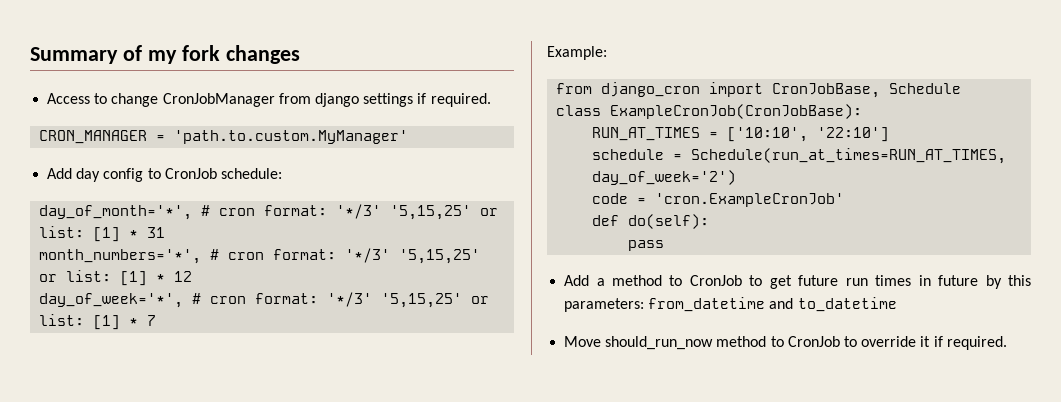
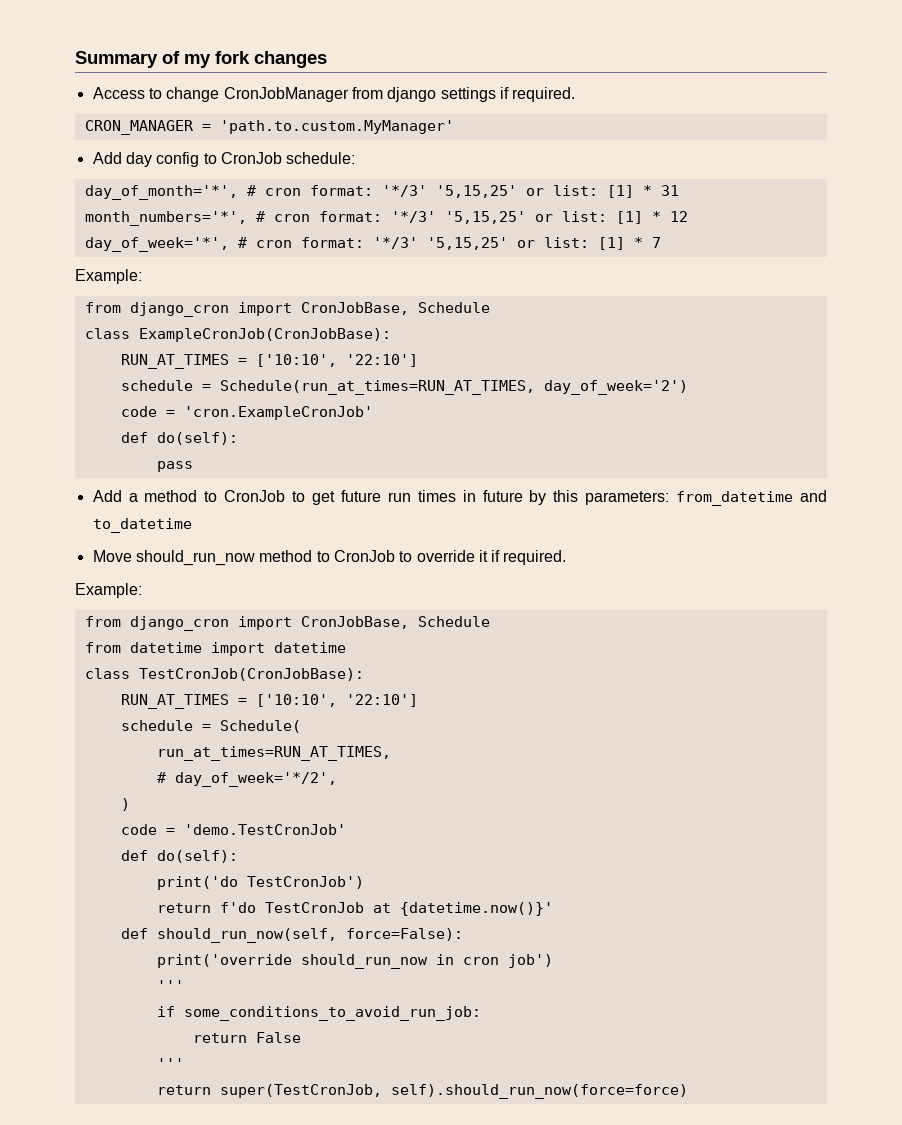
(1007, 343) none -> [75,583,142,598] [84,616,490,631] [84,642,346,656] [84,668,364,681] [120,694,418,709] [120,720,301,733] [156,746,391,761] [156,772,337,787] [120,798,130,811] [120,824,346,835] [120,850,238,863] [156,876,364,890] [156,902,553,916] [120,928,463,943] [156,954,553,969] [156,980,184,991] [156,1006,481,1021] [192,1032,301,1043] [156,1058,184,1069] [156,1084,688,1099] // Example: // from django_cron import CronJobBase, Schedule // from datetime import datetime // class TestCronJob(CronJobBase): // RUN_AT_TIMES = ['10:10', '22:10'] // schedule = Schedule( // run_at_times=RUN_AT_TIMES, // # day_of_week='*/2', // ) // code = 'demo.TestCronJob' // def do(self): // print('do TestCronJob') // return f'do TestCronJob at {datetime.now()}' // def should_run_now(self, force=False): // print('override should_run_now in cron job') // ''' // if some_conditions_to_avoid_run_job: // return False // ''' // return super(TestCronJob, self).should_run_now(force=force)

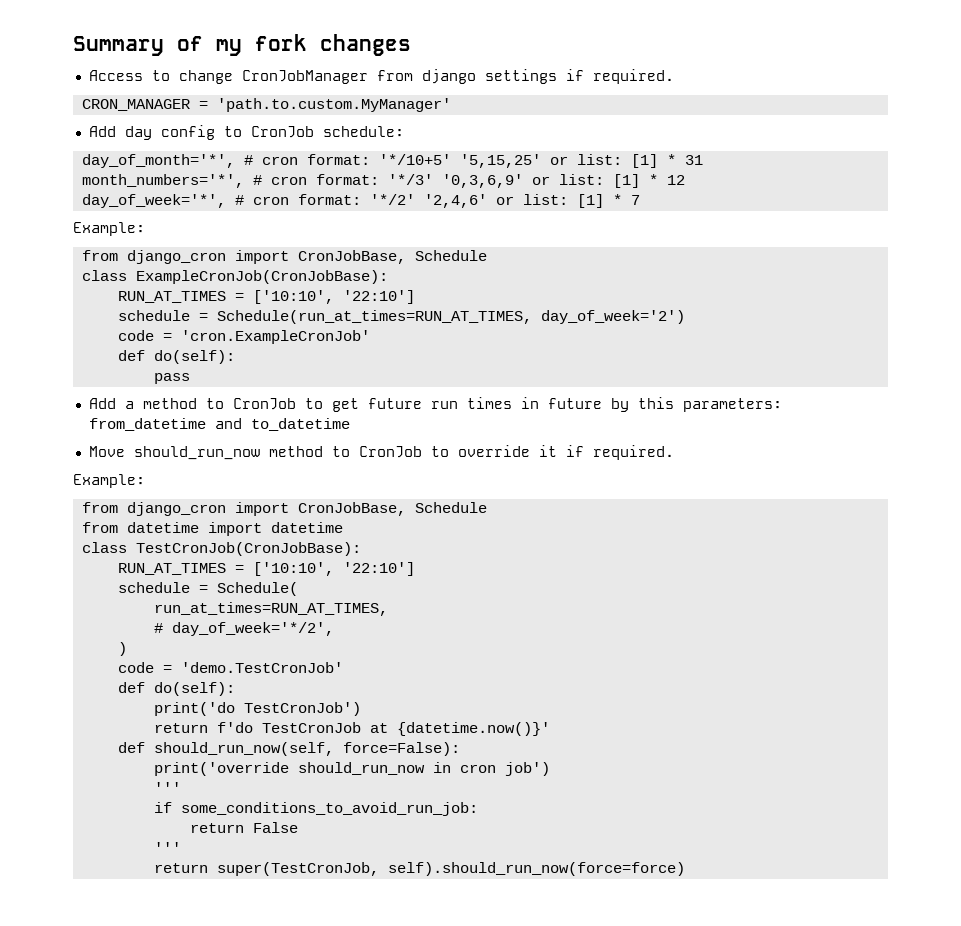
[381,185,427,197] '*/3' -> [378,154,451,165] '*/10+5'
[444,211,526,224] '5,15,25' -> [441,174,523,188] '0,3,6,9'
[372,237,508,250] '*/3' '5,15,25' -> [369,194,487,208] '*/2' '2,4,6'

